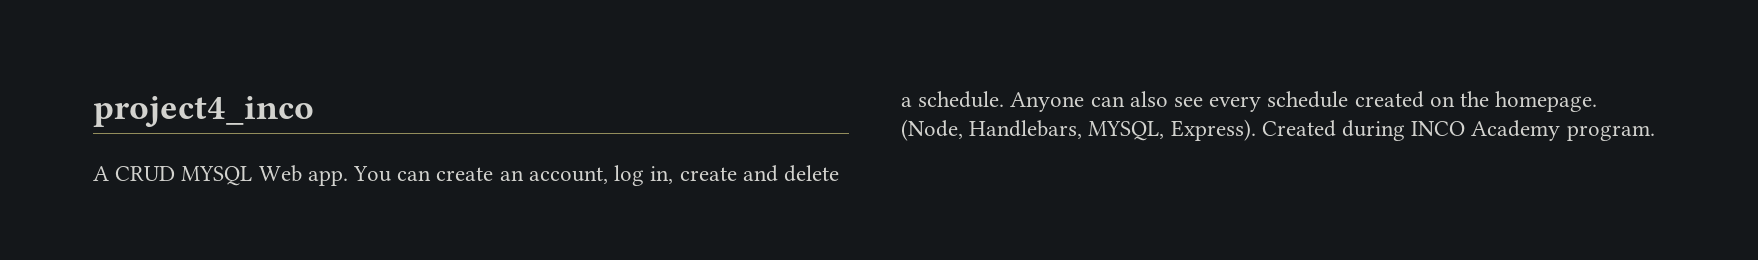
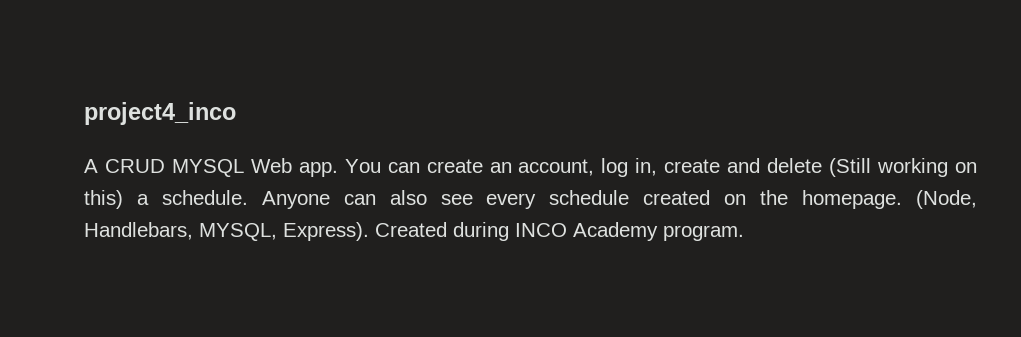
(839, 173) none -> [829,158,978,177] [84,190,123,209] (Still working on this)

